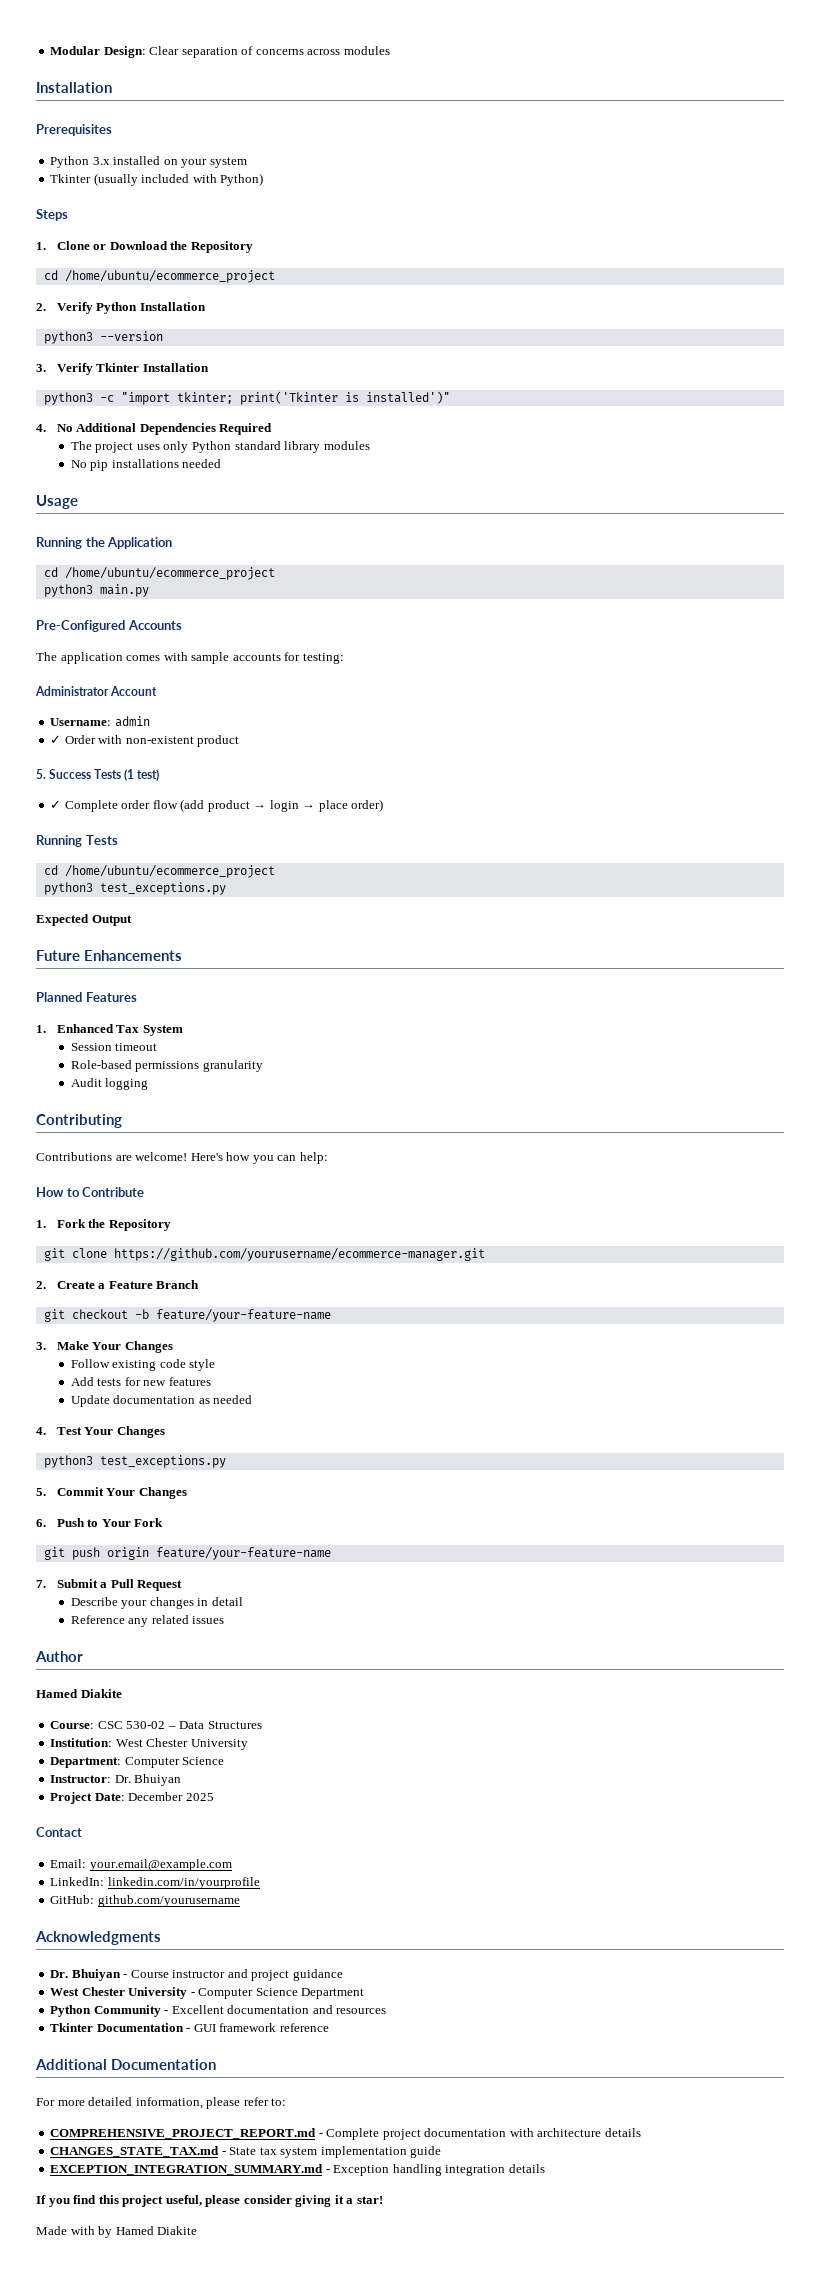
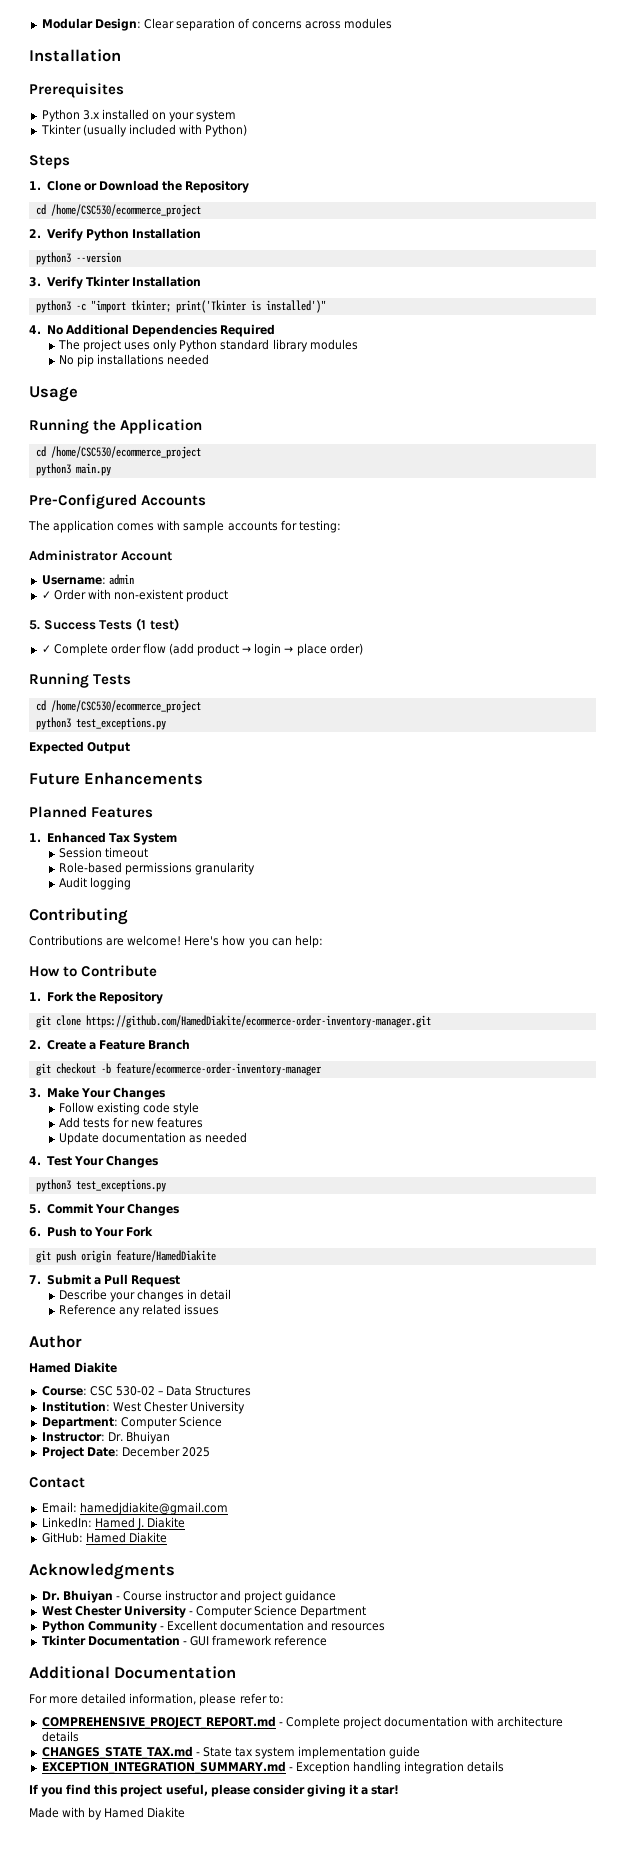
[64,270,275,283] /home/ubuntu/ecommerce_project -> [50,204,201,217] /home/CSC530/ecommerce_project
[64,567,275,580] /home/ubuntu/ecommerce_project -> [50,446,201,459] /home/CSC530/ecommerce_project
[64,865,275,878] /home/ubuntu/ecommerce_project -> [50,700,201,713] /home/CSC530/ecommerce_project
[113,1248,485,1261] https://github.com/yourusername/ecommerce-manager.git -> [85,1015,431,1028] https://github.com/HamedDiakite/ecommerce-order-inventory-manager.git
[155,1309,331,1322] feature/your-feature-name -> [115,1063,322,1076] feature/ecommerce-order-inventory-manager
[155,1547,331,1560] feature/your-feature-name -> [115,1250,216,1262] feature/HamedDiakite
[89,1859,232,1871] your.email@example.com -> [79,1502,228,1515] hamedjdiakite@gmail.com
[107,1877,260,1889] linkedin.com/in/yourprofile -> [94,1517,185,1530] Hamed J. Diakite
[97,1895,240,1907] github.com/yourusername -> [85,1532,167,1543] Hamed Diakite

